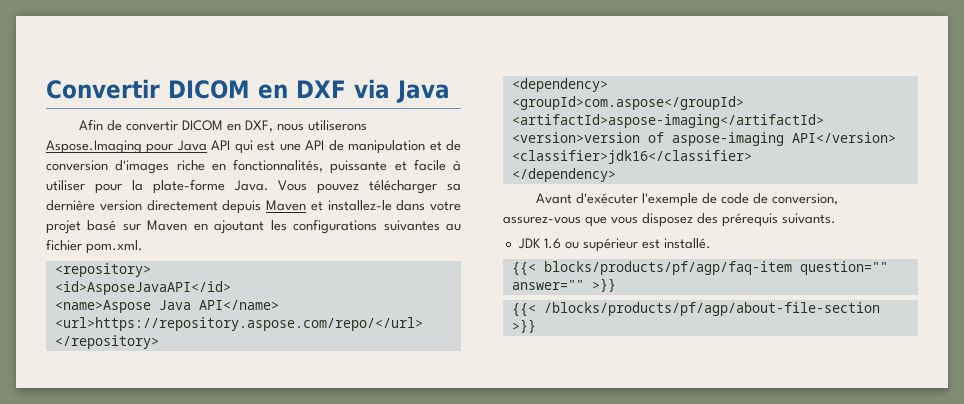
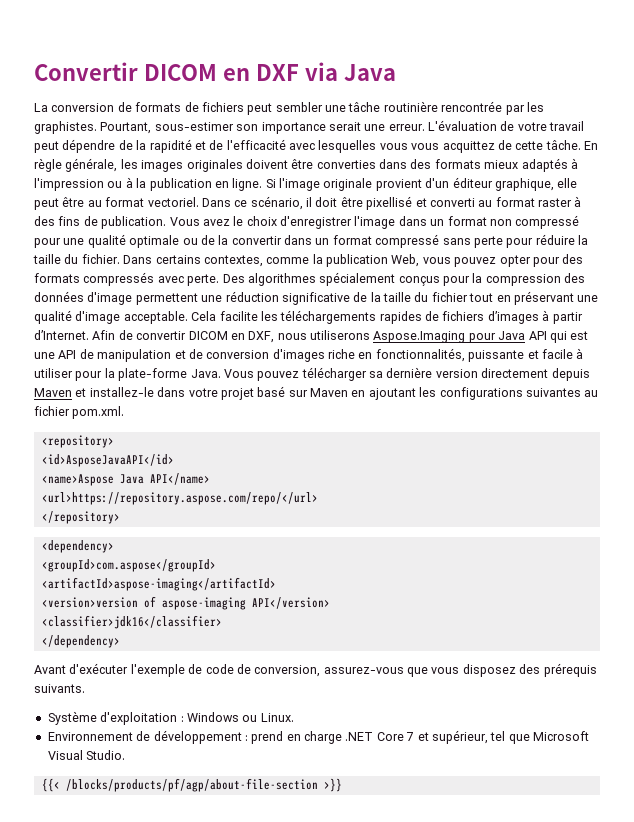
(450, 91) none -> [34,101,544,115] [34,120,585,134] [34,139,598,153] [34,158,578,172] [34,177,578,191] [34,196,582,210] [34,215,580,229] [34,234,588,248] [33,254,584,267] [34,272,586,286] [34,291,599,305] [34,310,583,324] [34,330,89,340] La conversion de formats de fichiers peut sembler une tâche routinière rencontrée par les graphistes. Pourtant, sous-estimer son importance serait une erreur. L'évaluation de votre travail peut dépendre de la rapidité et de l'efficacité avec lesquelles vous vous acquittez de cette tâche. En règle générale, les images originales doivent être converties dans des formats mieux adaptés à l'impression ou à la publication en ligne. Si l'image originale provient d'un éditeur graphique, elle peut être au format vectoriel. Dans ce scénario, il doit être pixellisé et converti au format raster à des fins de publication. Vous avez le choix d'enregistrer l'image dans un format non compressé pour une qualité optimale ou de la convertir dans un format compressé sans perte pour réduire la taille du fichier. Dans certains contextes, comme la publication Web, vous pouvez opter pour des formats compressés avec perte. Des algorithmes spécialement conçus pour la compression des données d'image permettent une réduction significative de la taille du fichier tout en préservant une qualité d'image acceptable. Cela facilite les téléchargements rapides de fichiers d’images à partir d’Internet.
[517,238,711,252] [511,261,888,276] [511,278,616,292] JDK 1.6 ou supérieur est installé. // {{< blocks/products/pf/agp/faq-item question="" answer="" >}} -> [47,711,294,725] [47,730,589,744] [47,750,126,760] Système d'exploitation : Windows ou Linux. // Environnement de développement : prend en charge .NET Core 7 et supérieur, tel que Microsoft Visual Studio.

